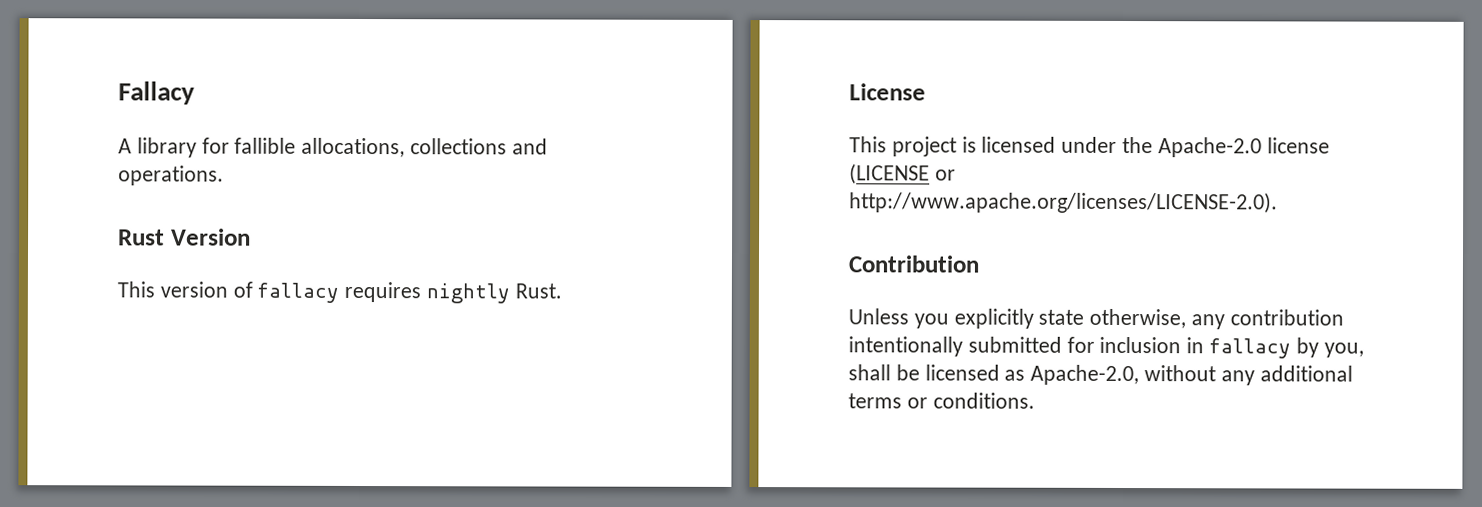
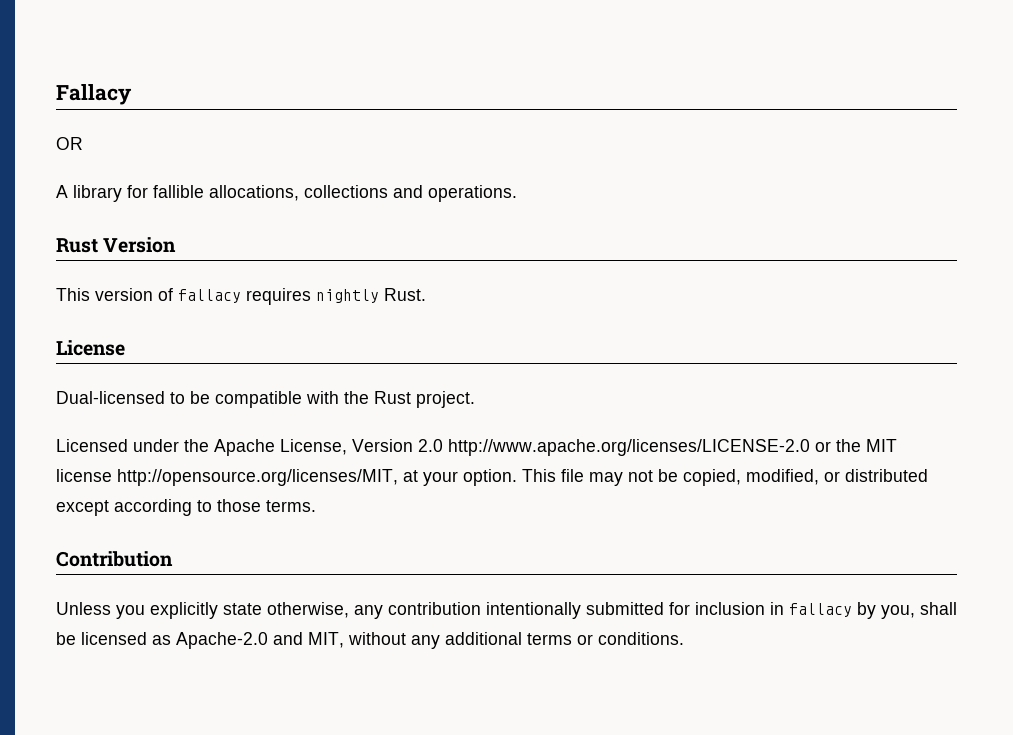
(195, 93) none -> [56,137,83,150] // OR
[849,136,1330,158] [849,163,956,185] [849,191,1278,214] This project is licensed under the Apache-2.0 license (LICENSE or http://www.apache.org/licenses/LICENSE-2.0). -> [56,391,475,408] [56,439,897,456] [56,469,928,486] [56,499,316,516] Dual-licensed to be compatible with the Rust project. // Licensed under the Apache License, Version 2.0 http://www.apache.org/licenses/LICENSE-2.0 or the MIT license http://opensource.org/licenses/MIT, at your option. This file may not be copied, modified, or distributed except according to those terms.
[1030,364,1140,386] Apache-2.0, -> [176,632,344,649] Apache-2.0 and MIT,

